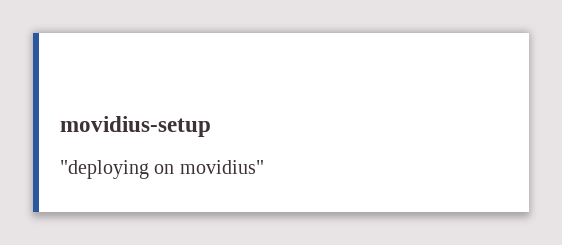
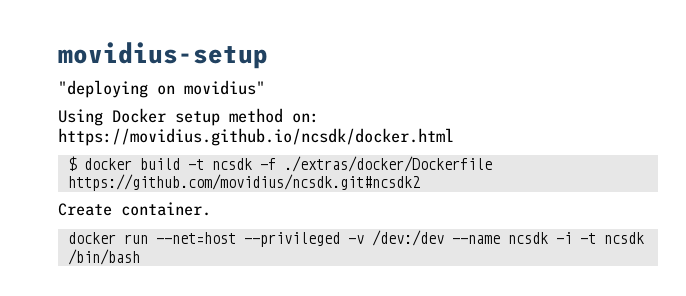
(264, 167) none -> [58,108,319,126] [58,128,454,146] [67,156,492,172] [67,174,420,191] [58,202,211,216] [67,230,644,247] [67,249,140,265] // Using Docker setup method on: https://movidius.github.io/ncsdk/docker.html // $ docker build -t ncsdk -f ./extras/docker/Dockerfile https://github.com/movidius/ncsdk.git#ncsdk2 // Create container. // docker run --net=host --privileged -v /dev:/dev --name ncsdk -i -t ncsdk /bin/bash

